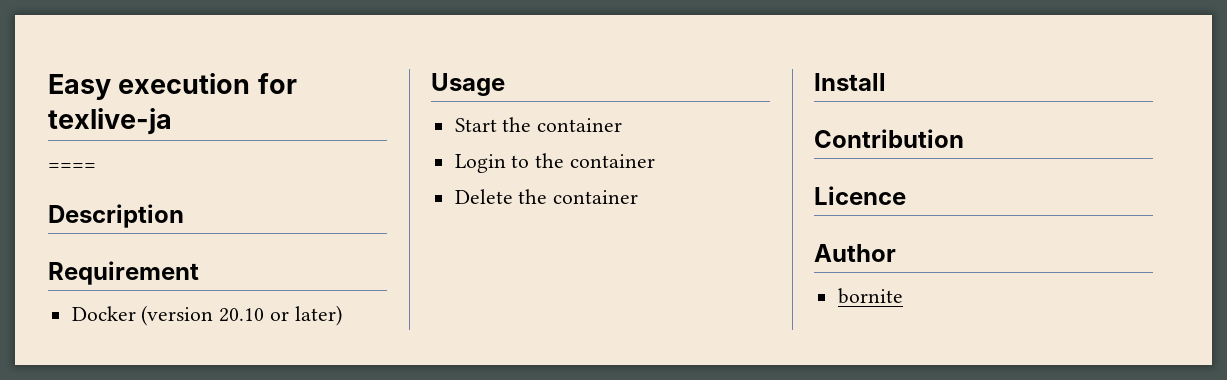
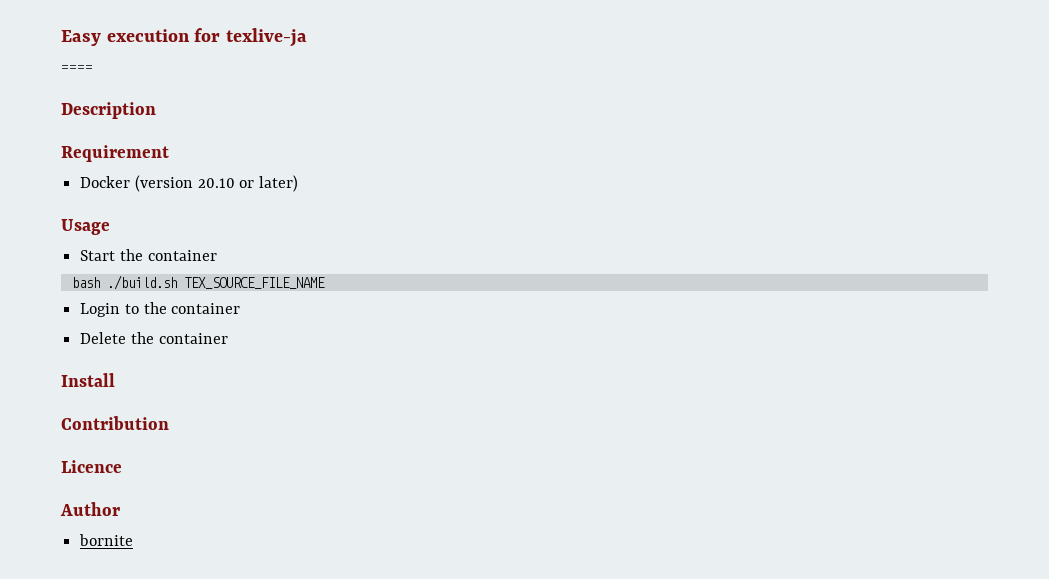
(623, 125) none -> [71,275,325,290] // bash ./build.sh TEX_SOURCE_FILE_NAME

